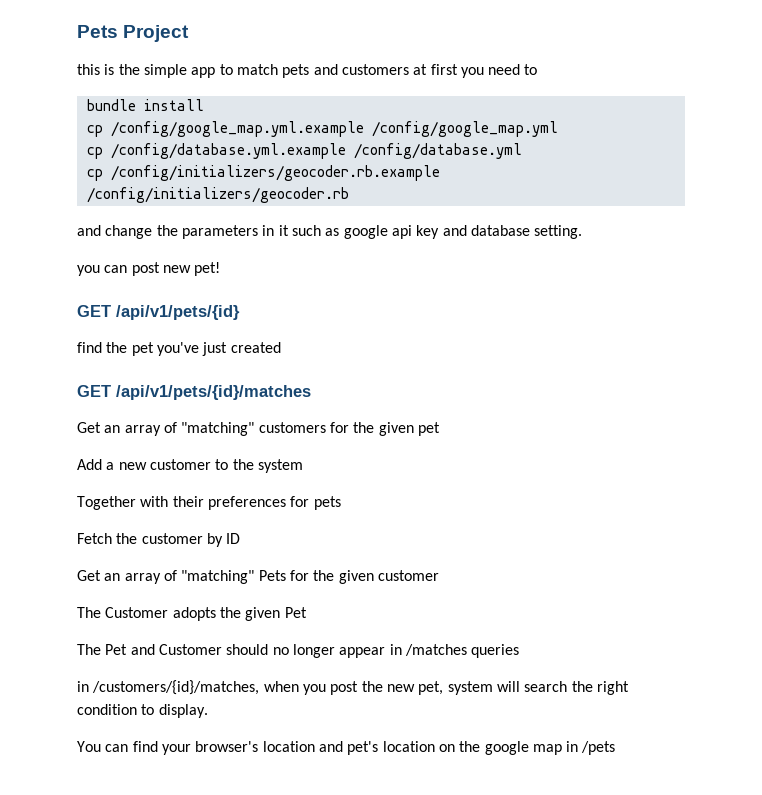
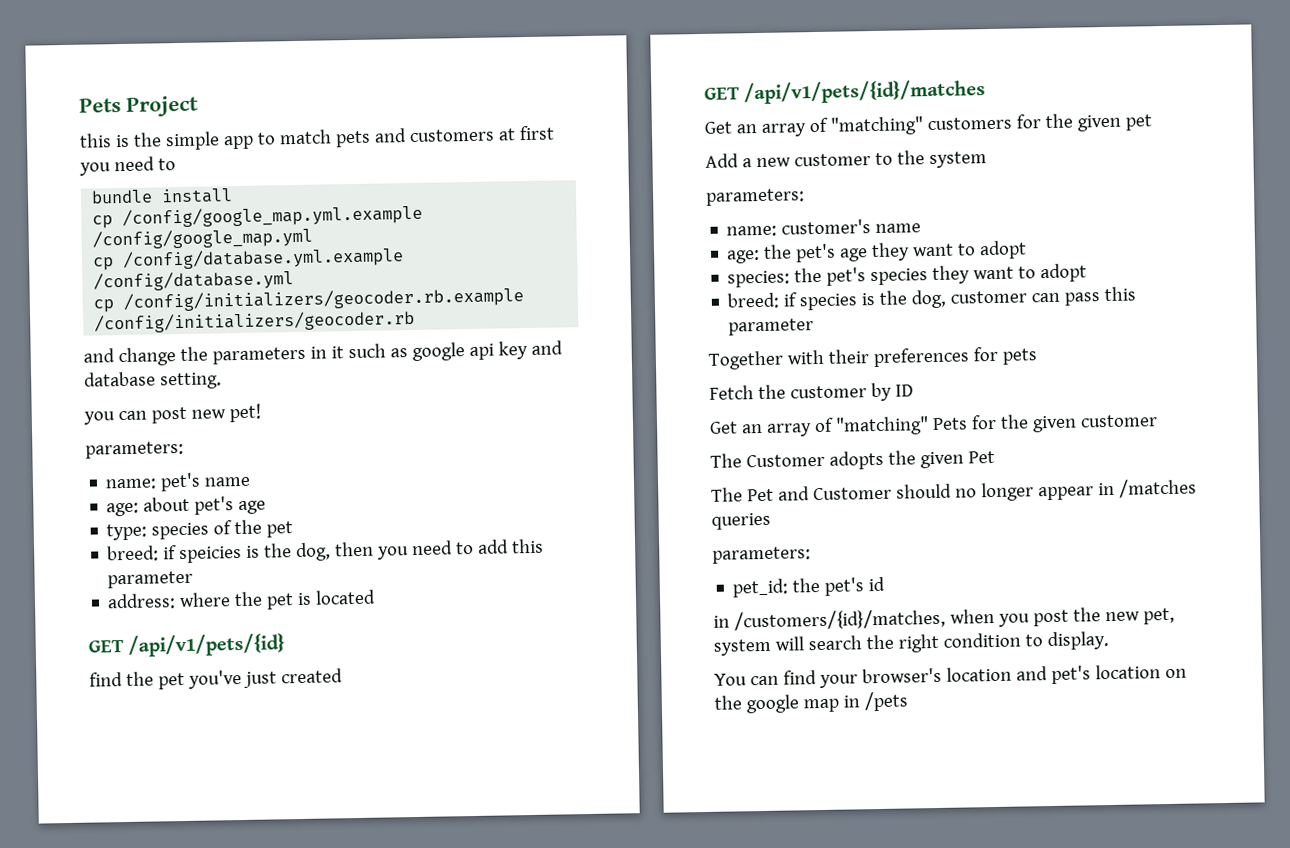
(221, 269) none -> [85,440,184,459] [105,472,252,492] [106,496,267,517] [106,519,294,541] [107,538,545,564] [107,570,194,589] [107,589,377,610] // parameters: // name: pet's name // age: about pet's age // type: species of the pet // breed: if speicies is the dog, then you need to add this parameter // address: where the pet is located
(303, 466) none -> [705,188,805,206] [726,219,922,237] [727,240,1028,264] [727,263,1088,288] [727,286,1137,311] [728,318,815,336] // parameters: // name: customer's name // age: the pet's age they want to adopt // species: the pet's species they want to adopt // breed: if species is the dog, customer can pass this parameter
(520, 651) none -> [712,546,811,564] [732,576,886,598] // parameters: // pet_id: the pet's id

